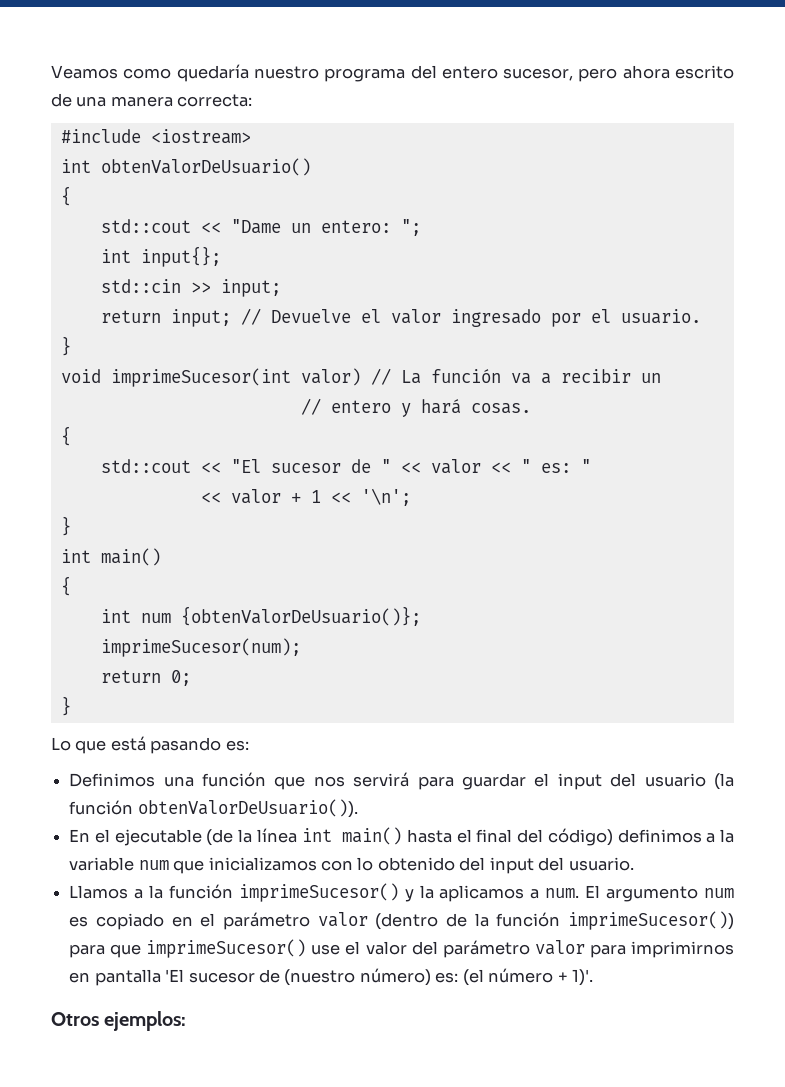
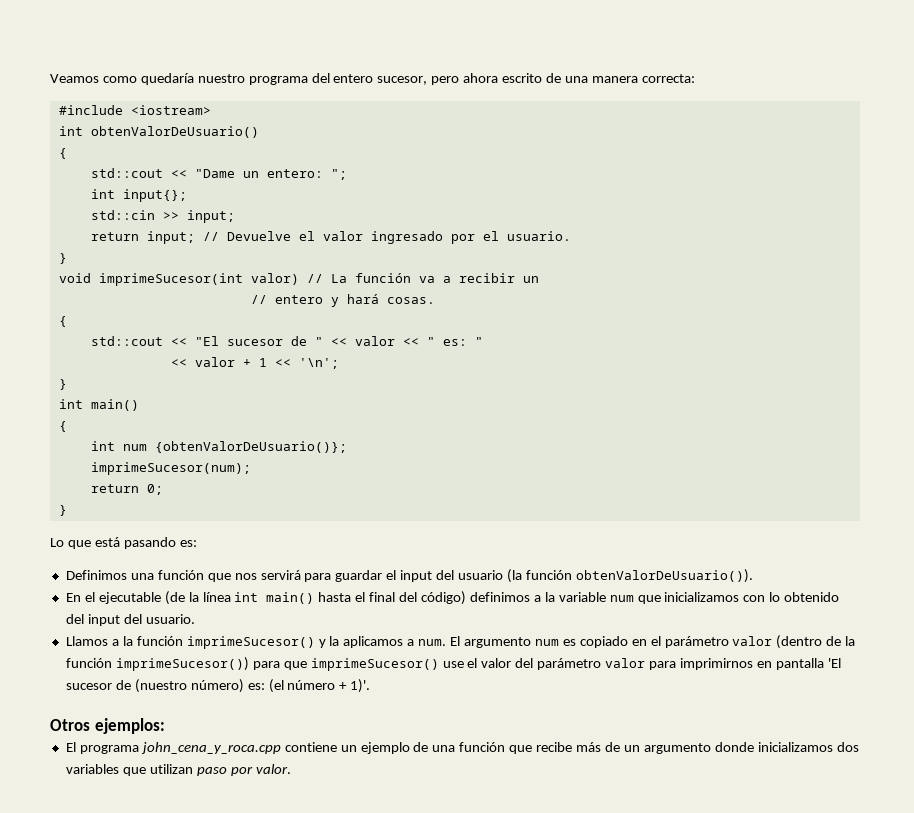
(187, 1021) none -> [65,742,859,754] [65,764,291,776] // El programa john_cena_y_roca.cpp contiene un ejemplo de una función que recibe más de un argumento donde inicializamos dos variables que utilizan paso por valor.

